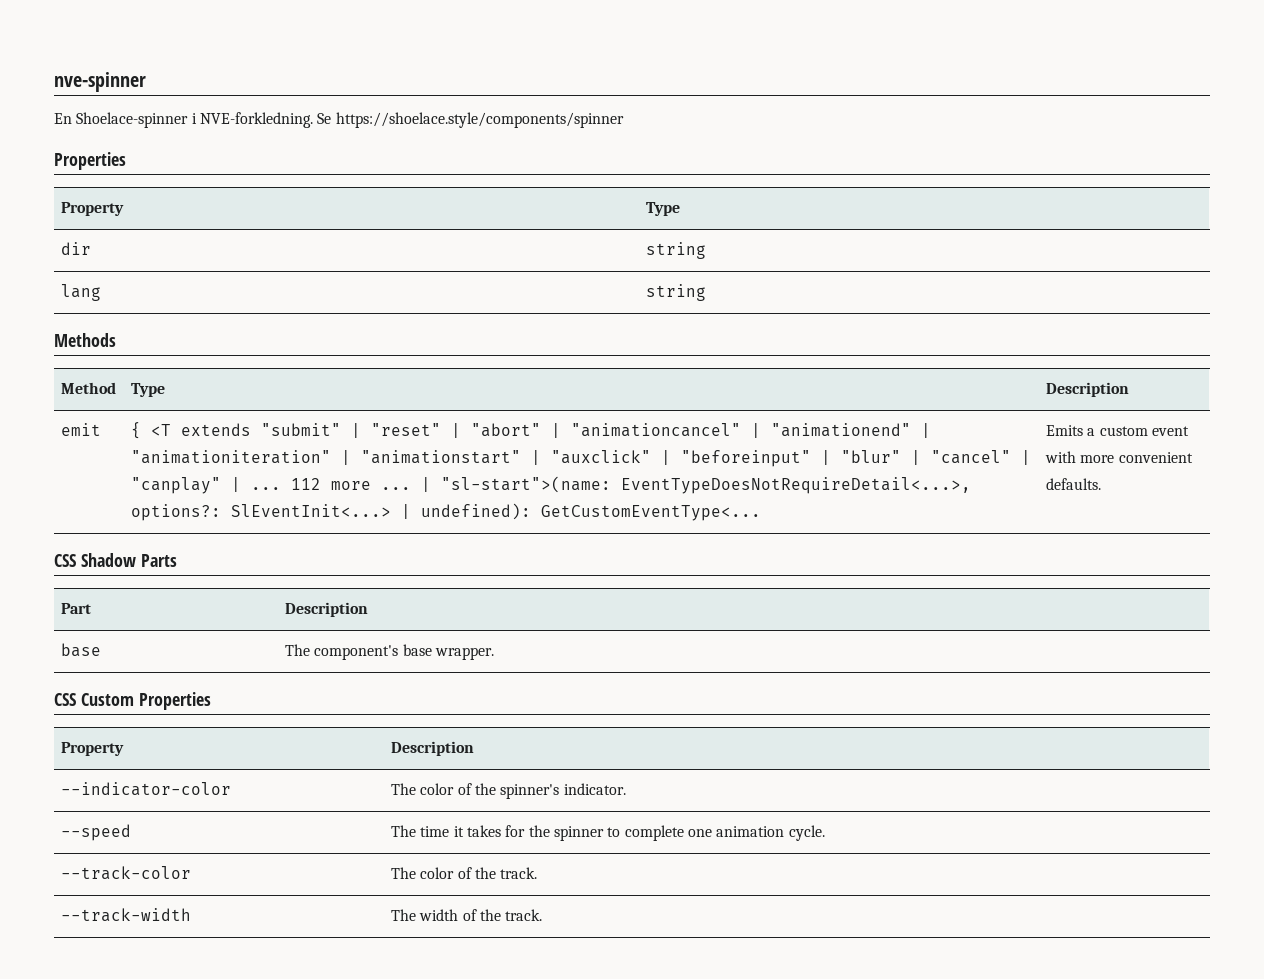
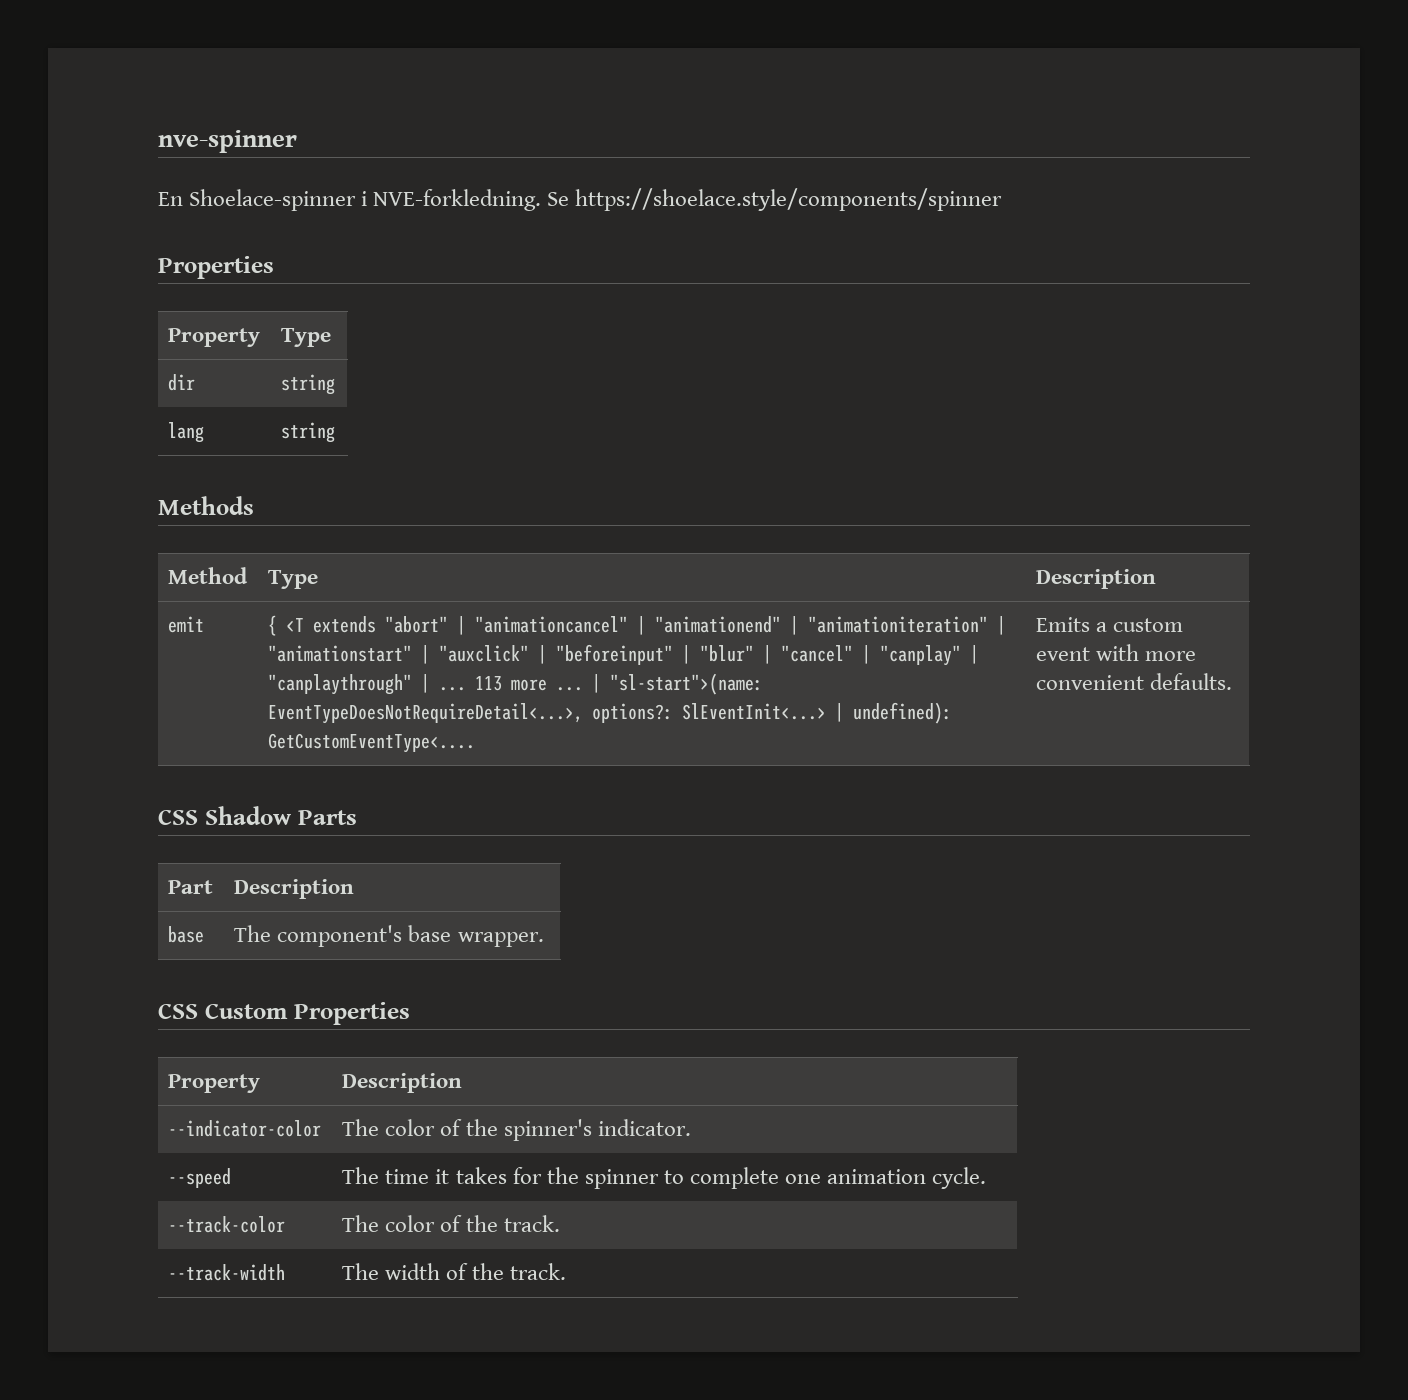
[261,423,462,438] "submit" | "reset" | -> (377, 624) none
[251,478,322,490] ... 112 -> [268,674,503,695] "canplaythrough" | ... 113
[541,505,762,521] GetCustomEventType<... -> [268,733,476,753] GetCustomEventType<....

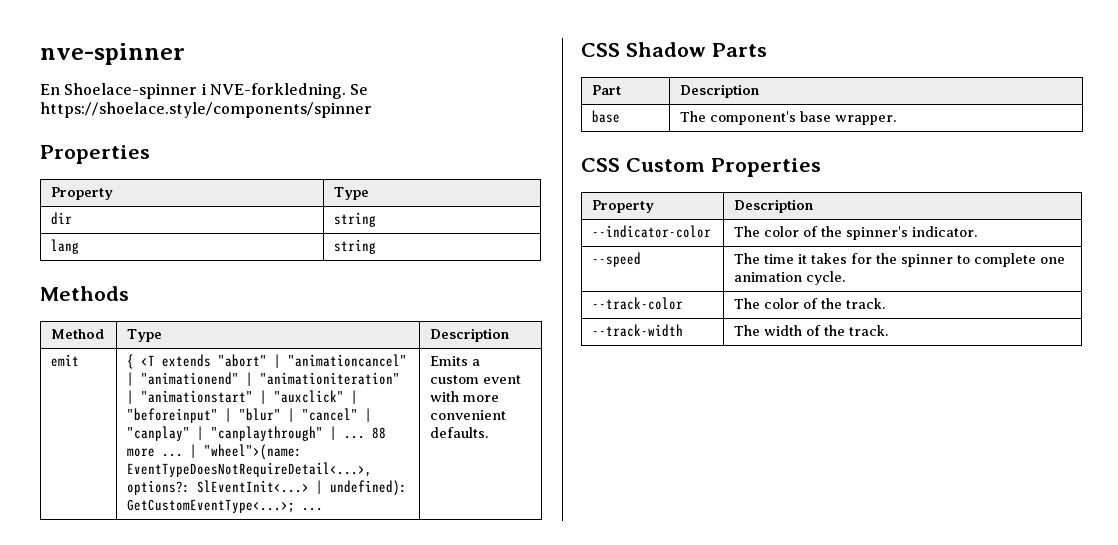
[475,676,503,691] 113 -> [372,427,387,439] 88
[610,673,764,695] "sl-start">(name: -> [204,444,303,460] "wheel">(name:
[268,733,476,753] GetCustomEventType<.... -> [127,499,324,513] GetCustomEventType<...>; ...

